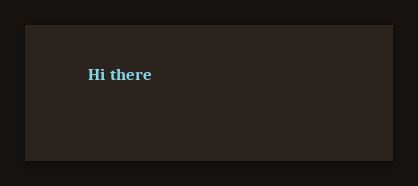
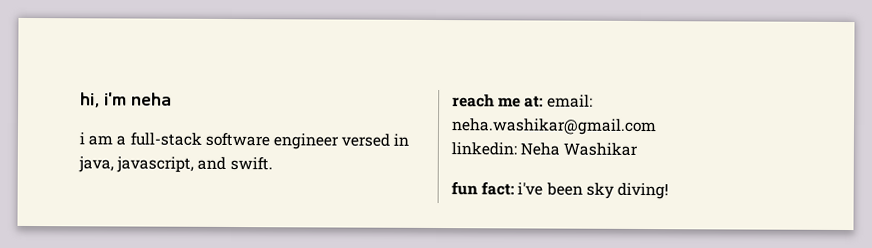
[88,68,152,80] Hi there -> [80,92,172,108] [79,132,410,150] [78,156,273,173] [452,94,593,108] [451,118,657,136] [451,142,639,156] [451,182,669,200] hi, i'm neha // i am a full-stack software engineer versed in java, javascript, and swift. // reach me at: email: neha.washikar@gmail.com // linkedin: Neha Washikar // fun fact: i've been sky diving!

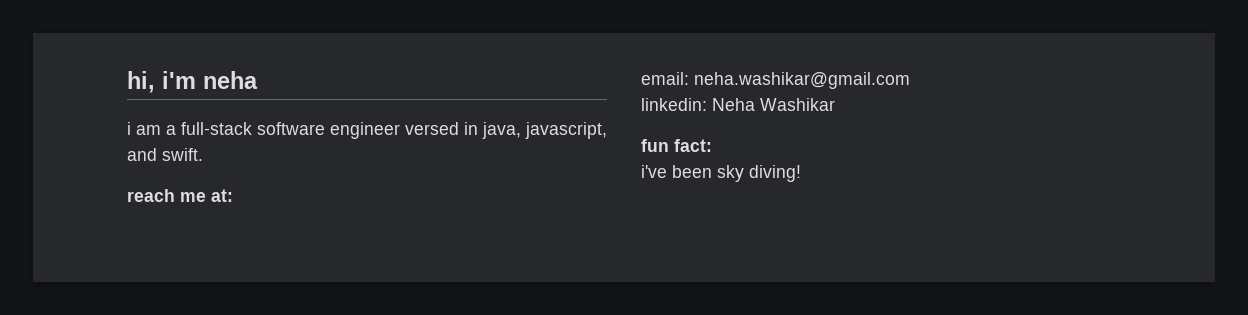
(544, 101) none -> (233, 195) //
(515, 189) none -> (712, 145) //

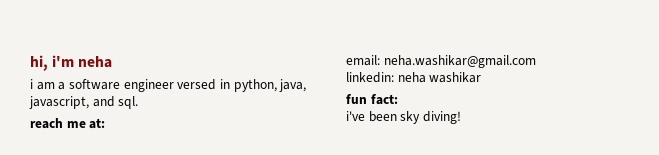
[181,122,252,135] full-stack -> (66, 86) none
(478, 128) none -> [233,79,277,92] python,
[162,148,203,161] swift. -> [118,96,139,109] sql.
[712,98,835,111] Neha Washikar -> [397,72,482,83] neha washikar

